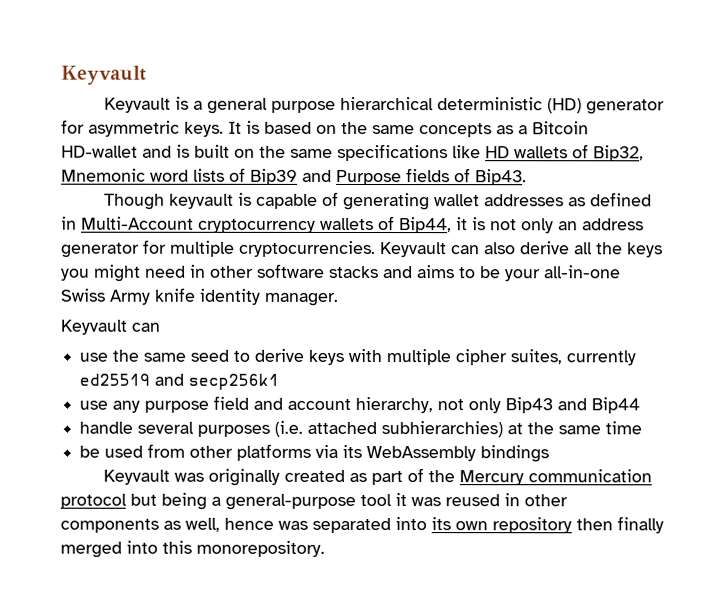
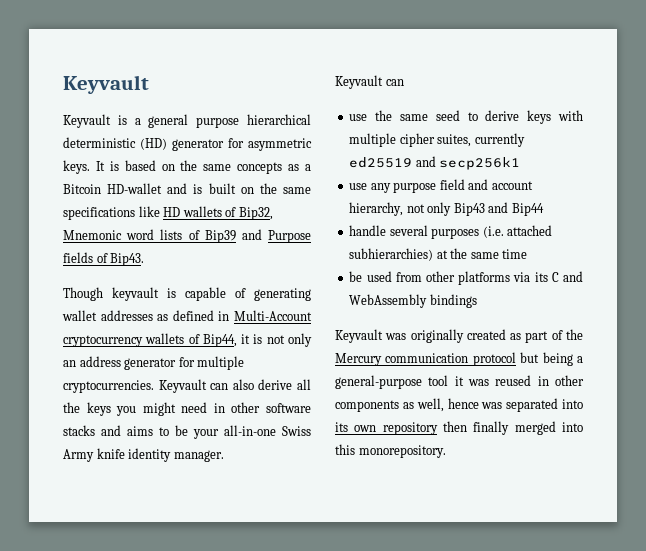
(363, 451) none -> [551,271,583,282] C and

